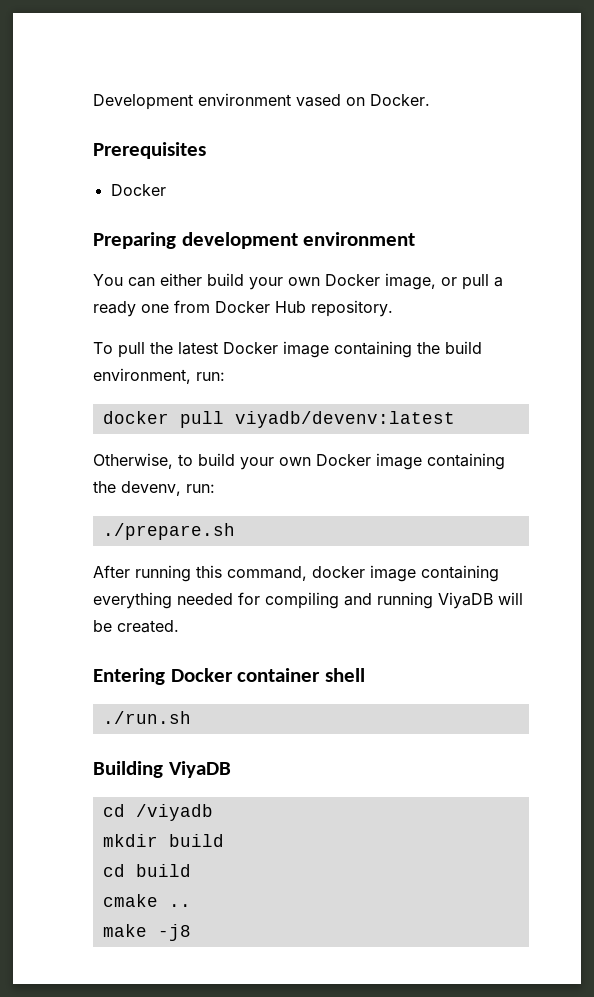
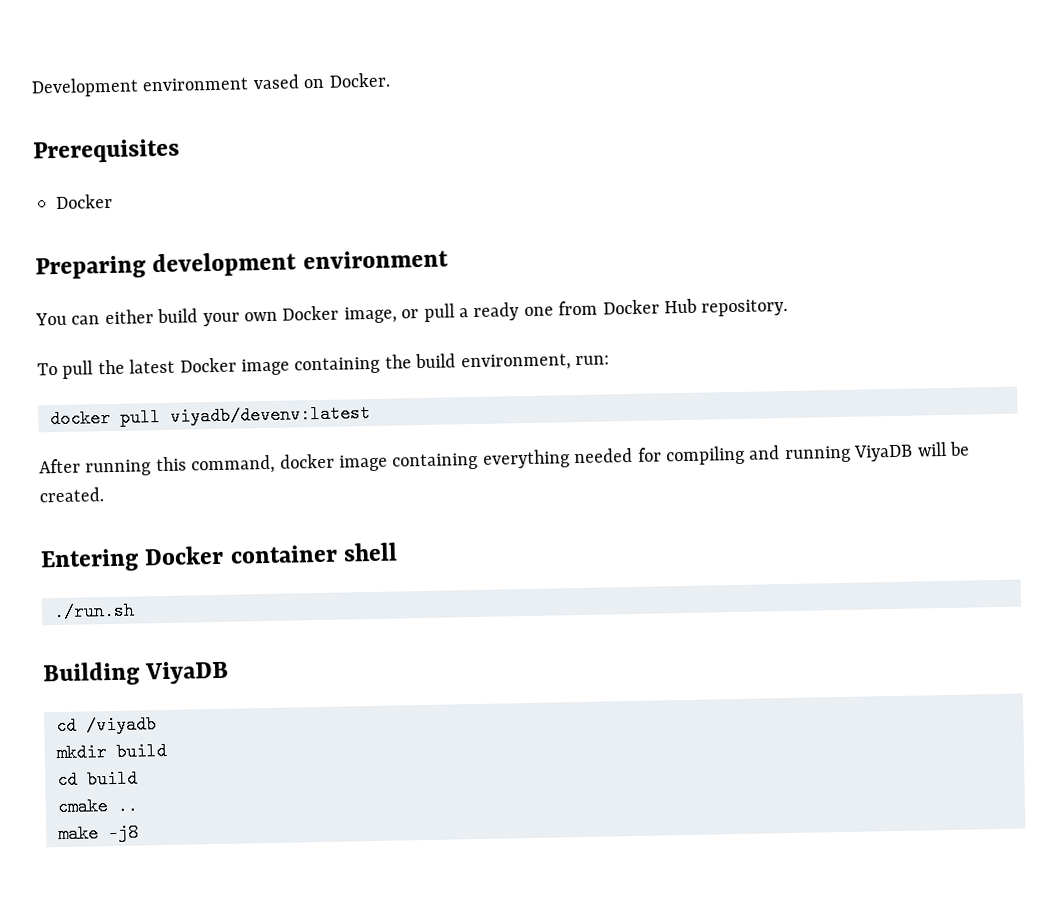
[93,453,505,470] [93,481,215,496] [102,523,235,540] // Otherwise, to build your own Docker image containing the devenv, run: // ./prepare.sh -> (371, 415) none

